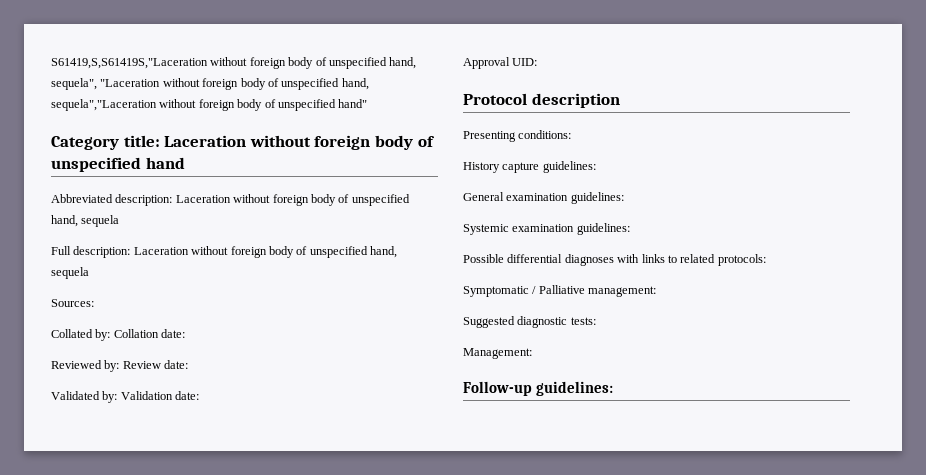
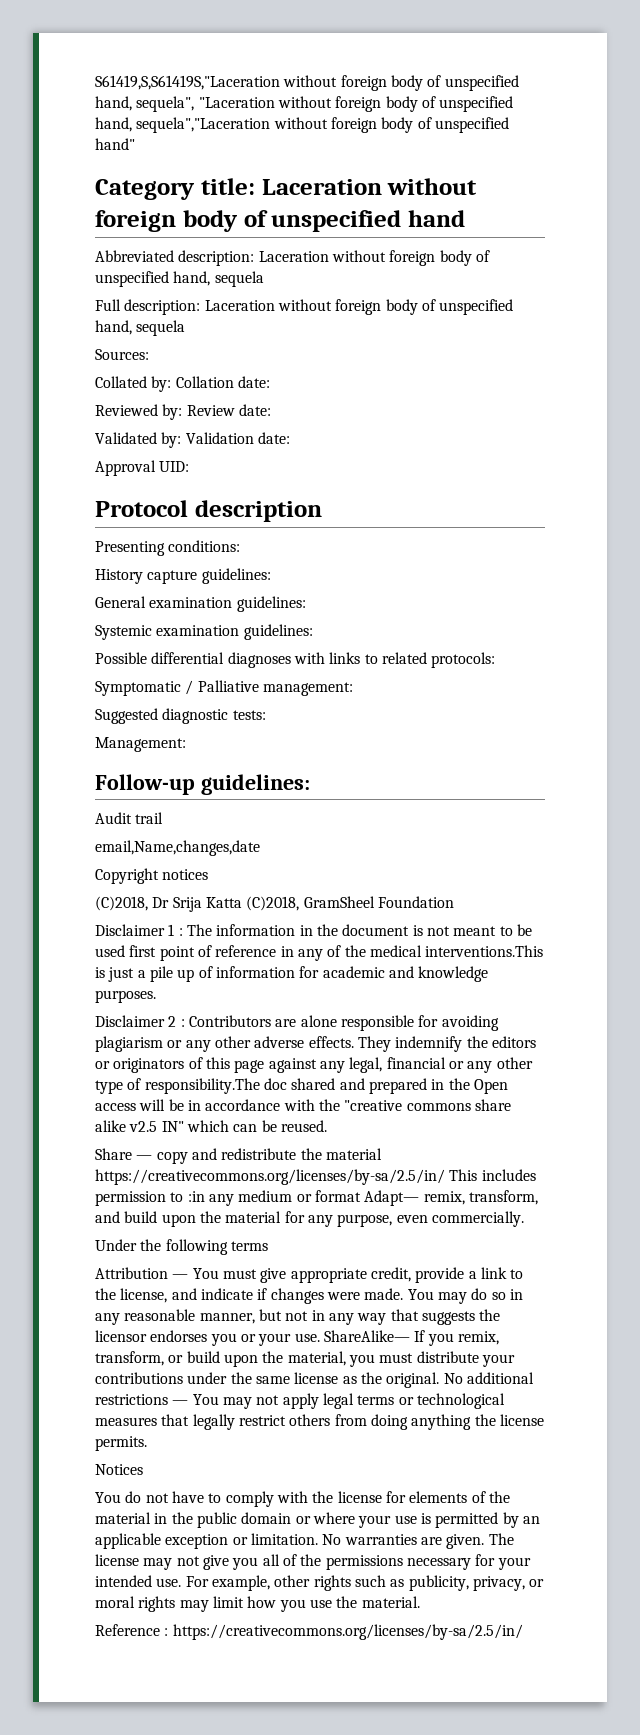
(614, 388) none -> [95,812,164,824] [95,840,260,856] [95,868,209,884] [95,896,454,912] [95,924,532,936] [95,945,544,961] [95,966,489,982] [95,990,156,1003] [95,1015,499,1031] [95,1036,536,1052] [95,1057,533,1073] [95,1078,508,1094] [95,1099,511,1111] [95,1120,327,1132] [95,1148,382,1164] [95,1169,536,1185] [95,1190,538,1206] [95,1211,524,1227] [95,1239,268,1255] [95,1267,524,1283] [95,1288,523,1304] [95,1309,501,1325] [95,1330,499,1346] [95,1351,515,1367] [95,1372,534,1388] [95,1393,505,1409] [95,1414,544,1430] [95,1436,147,1451] [95,1464,143,1475] [95,1491,510,1507] [95,1512,540,1528] [95,1533,514,1549] [95,1554,531,1570] [95,1575,545,1591] [95,1596,420,1612] [95,1624,523,1640] // Audit trail // email,Name,changes,date // Copyright notices // (C)2018, Dr Srija Katta (C)2018, GramSheel Foundation // Disclaimer 1 : The information in the document is not meant to be used first point of reference in any of the medical interventions.This is just a pile up of information for academic and knowledge purposes. // Disclaimer 2 : Contributors are alone responsible for avoiding plagiarism or any other adverse effects. They indemnify the editors or originators of this page against any legal, financial or any other type of responsibility.The doc shared and prepared in the Open access will be in accordance with the "creative commons share alike v2.5 IN" which can be reused. // Share — copy and redistribute the material https://creativecommons.org/licenses/by-sa/2.5/in/ This includes permission to :in any medium or format Adapt— remix, transform, and build upon the material for any purpose, even commercially. // Under the following terms // Attribution — You must give appropriate credit, provide a link to the license, and indicate if changes were made. You may do so in any reasonable manner, but not in any way that suggests the licensor endorses you or your use. ShareAlike— If you remix, transform, or build upon the material, you must distribute your contributions under the same license as the original. No additional restrictions — You may not apply legal terms or technological measures that legally restrict others from doing anything the license permits. // Notices // You do not have to comply with the license for elements of the material in the public domain or where your use is permitted by an applicable exception or limitation. No warranties are given. The license may not give you all of the permissions necessary for your intended use. For example, other rights such as publicity, privacy, or moral rights may limit how you use the material. // Reference : https://creativecommons.org/licenses/by-sa/2.5/in/

